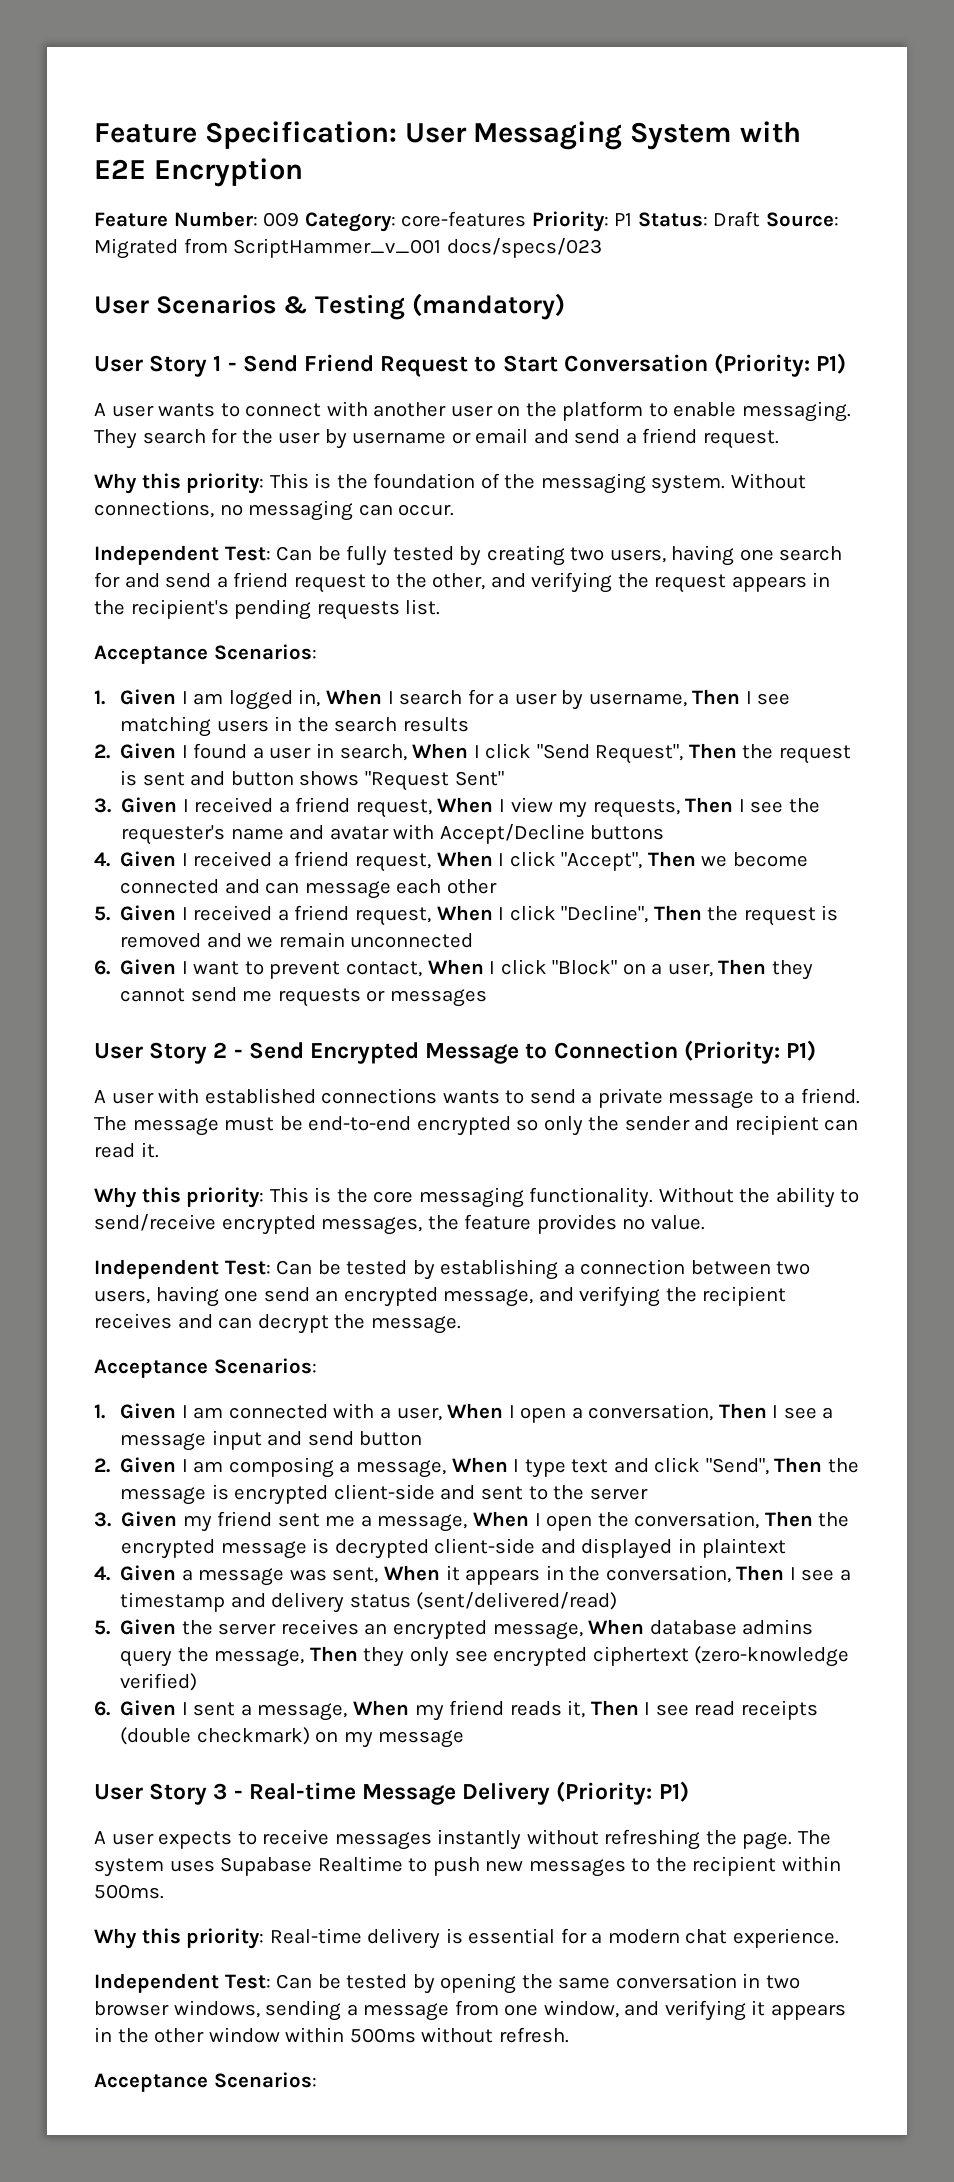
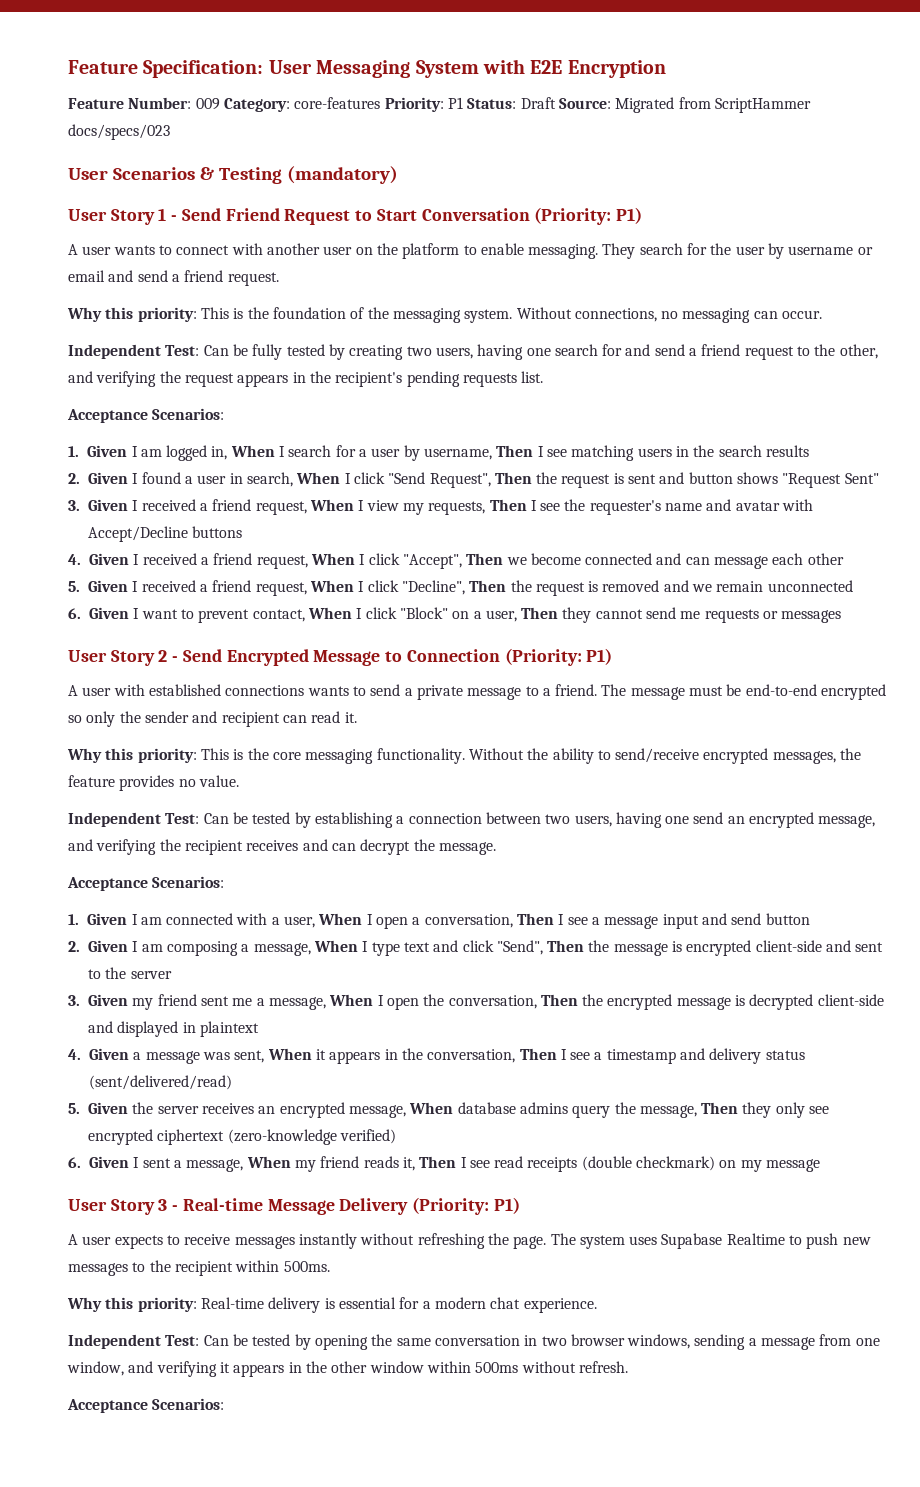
[233,238,442,258] ScriptHammer_v_001 -> [714,98,811,113] ScriptHammer

